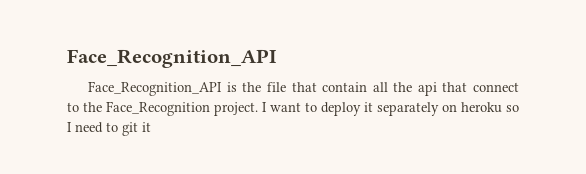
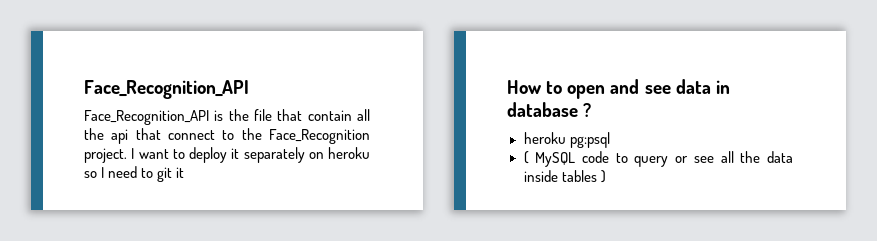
(151, 127) none -> [507,79,730,99] [507,102,592,117] [523,132,610,148] [523,151,793,167] [523,170,606,183] // How to open and see data in database ? // heroku pg:psql // ( MySQL code to query or see all the data inside tables )

